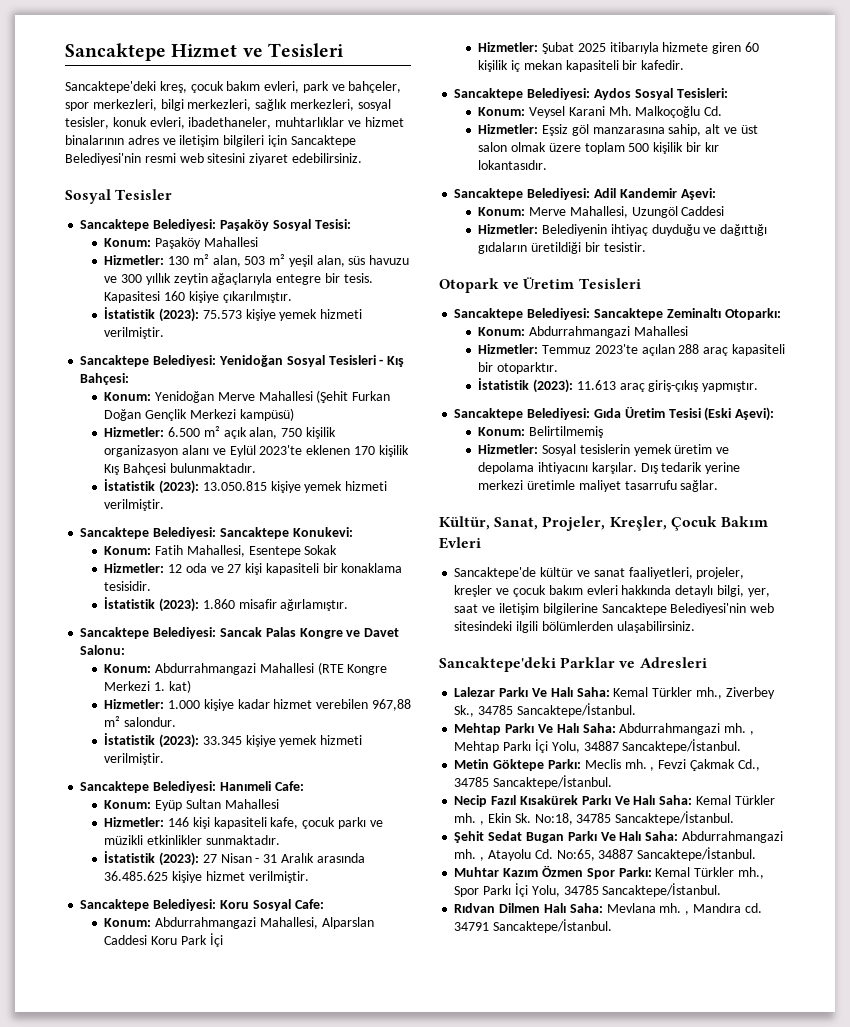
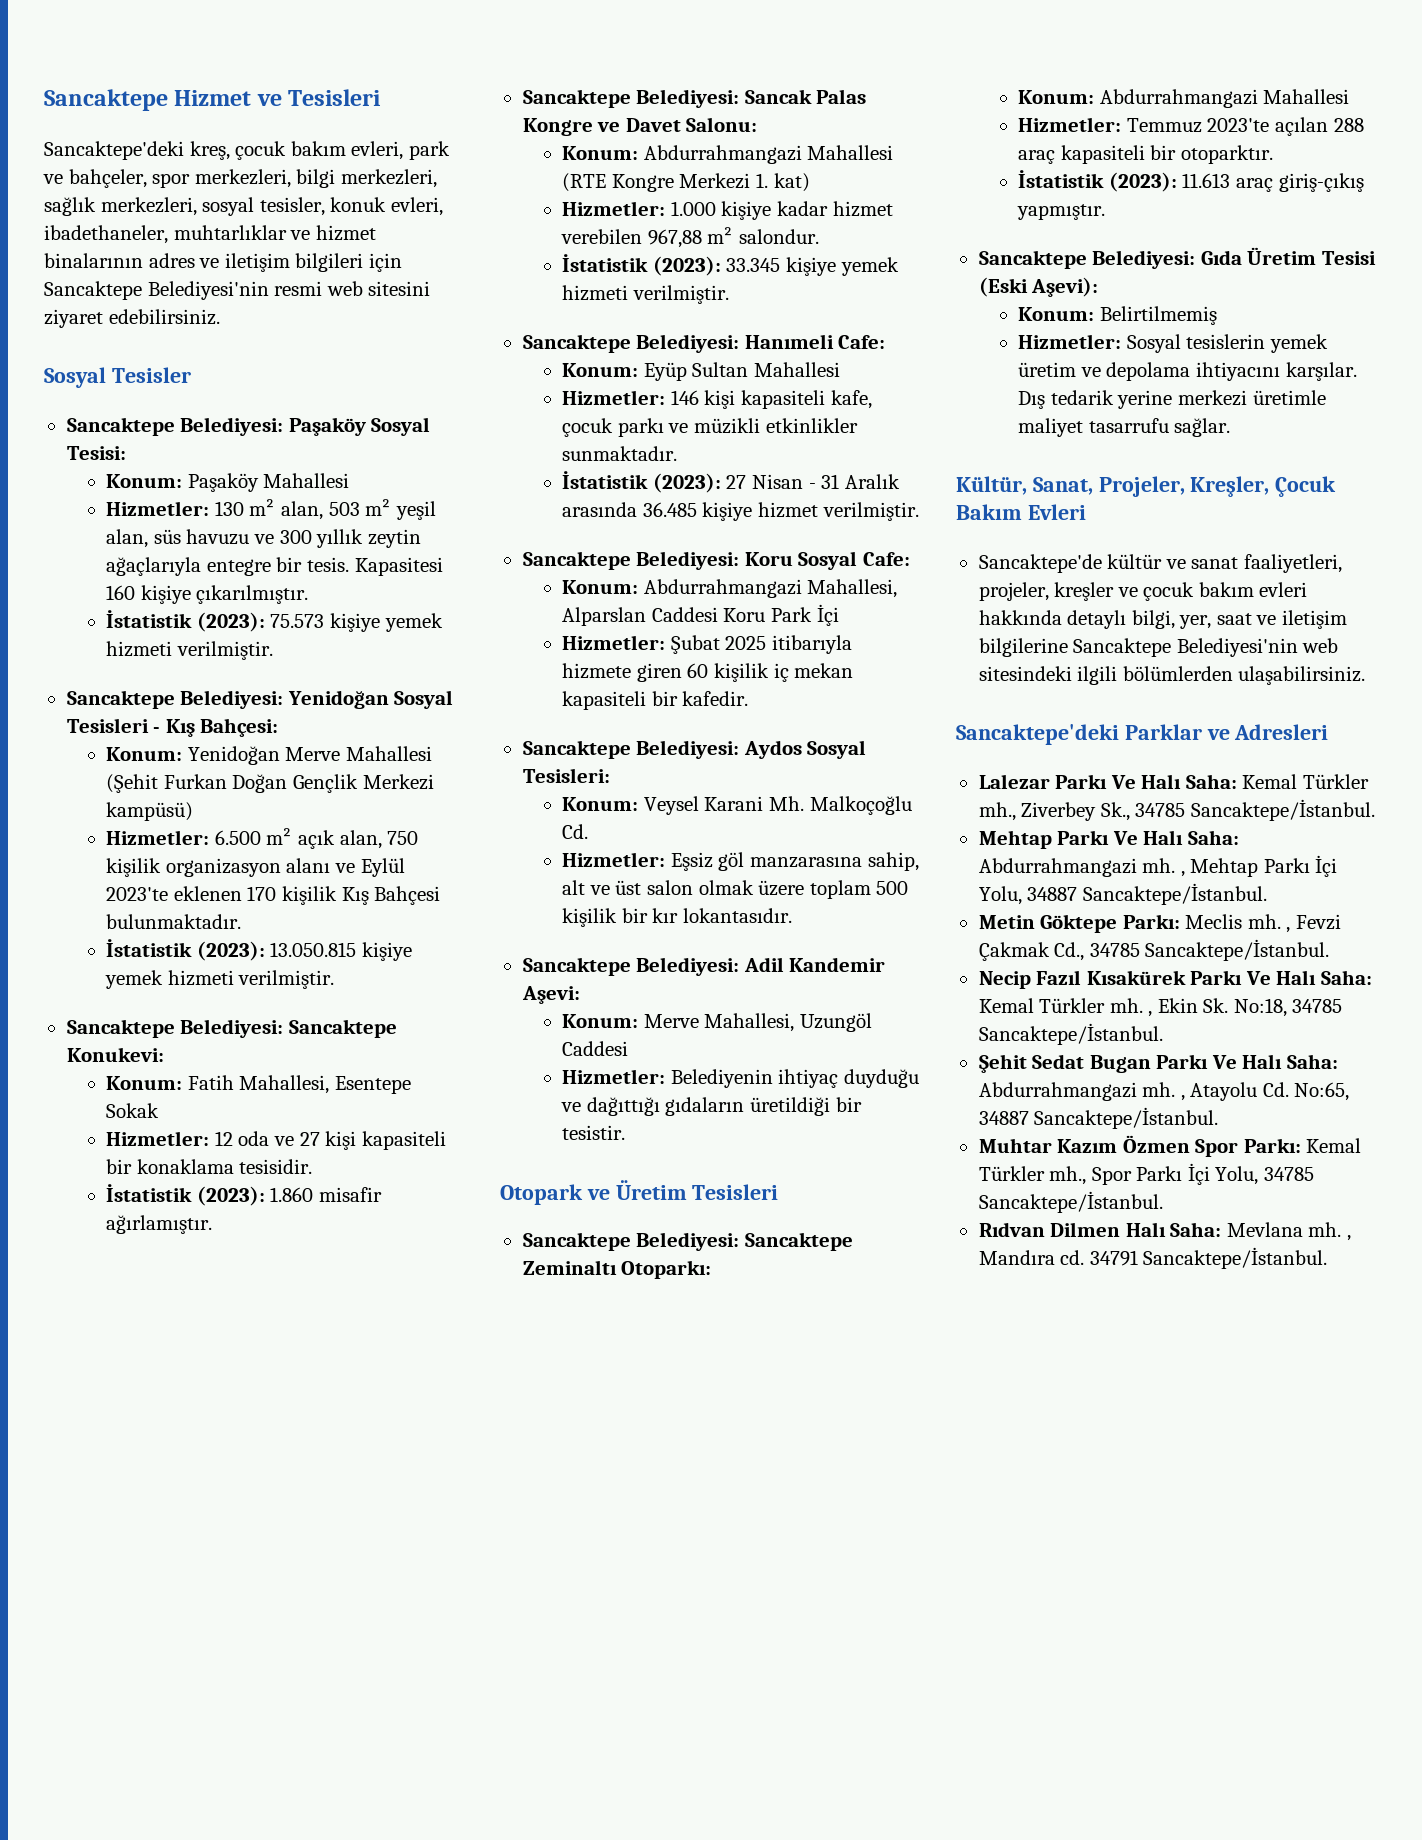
[104,871,169,881] 36.485.625 -> [642,502,697,517] 36.485

